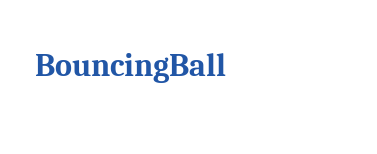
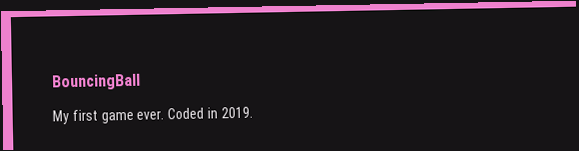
(226, 68) none -> [52,106,253,125] // My first game ever. Coded in 2019.

